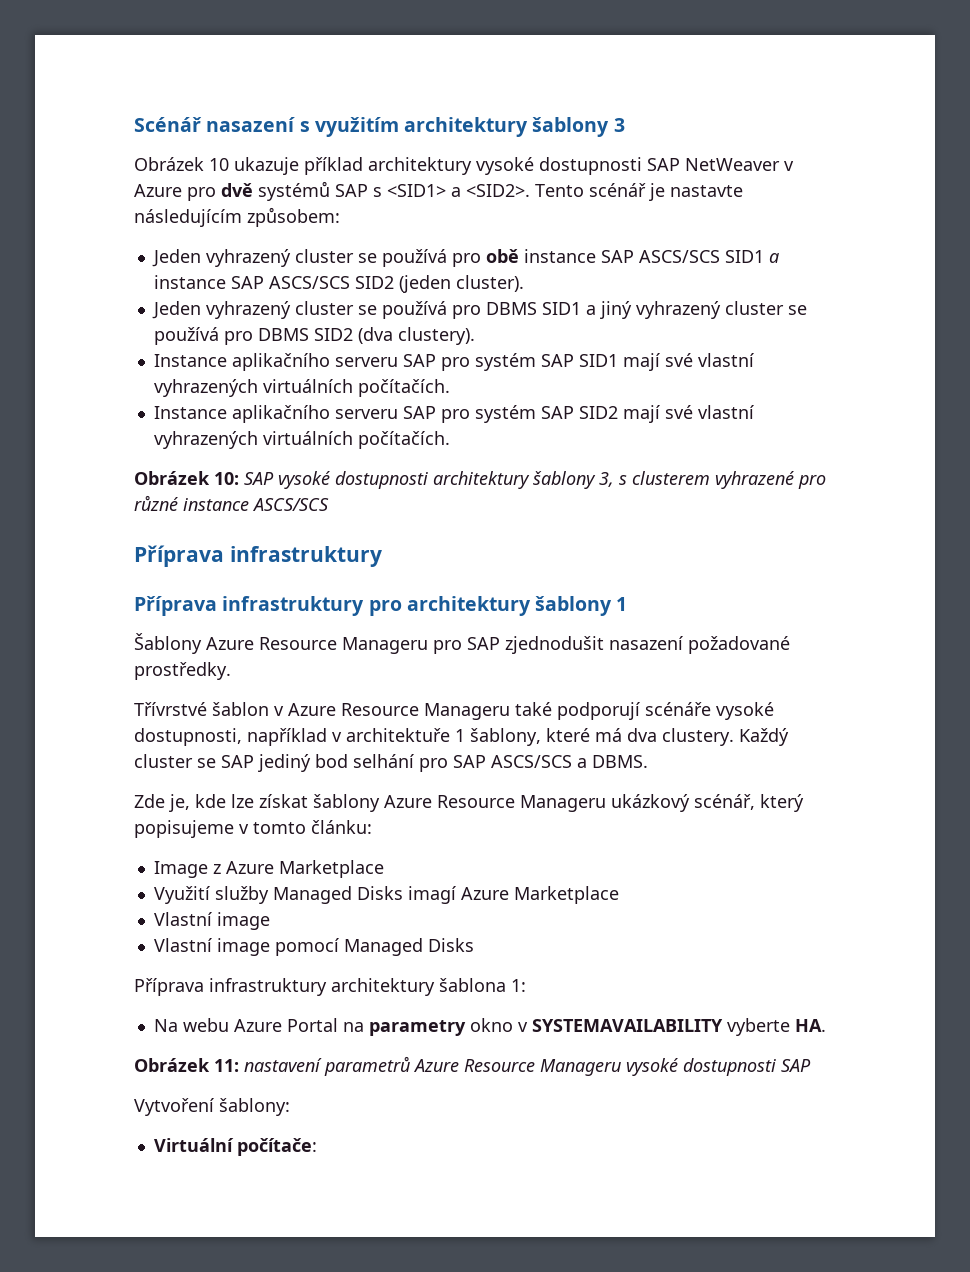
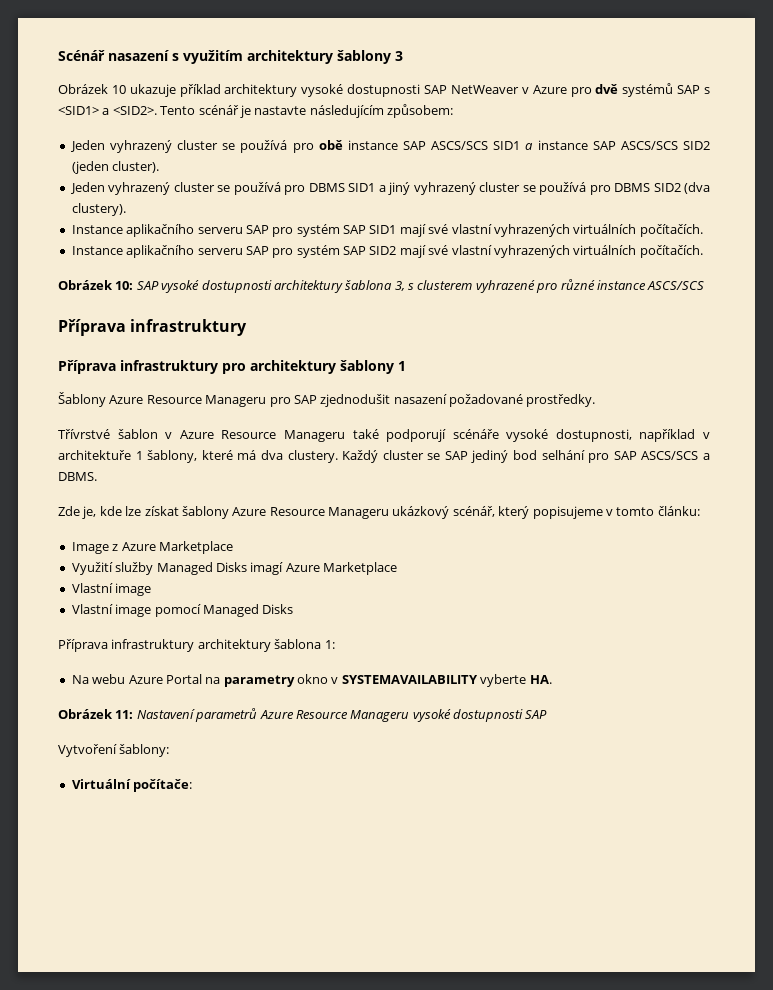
[533,471,596,489] šablony -> [345,280,393,290] šablona
[244,1058,322,1072] nastavení -> [136,709,195,719] Nastavení

